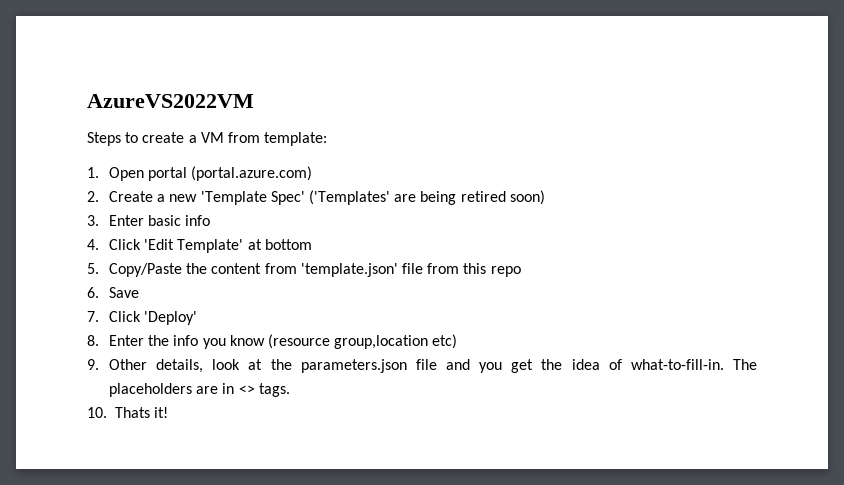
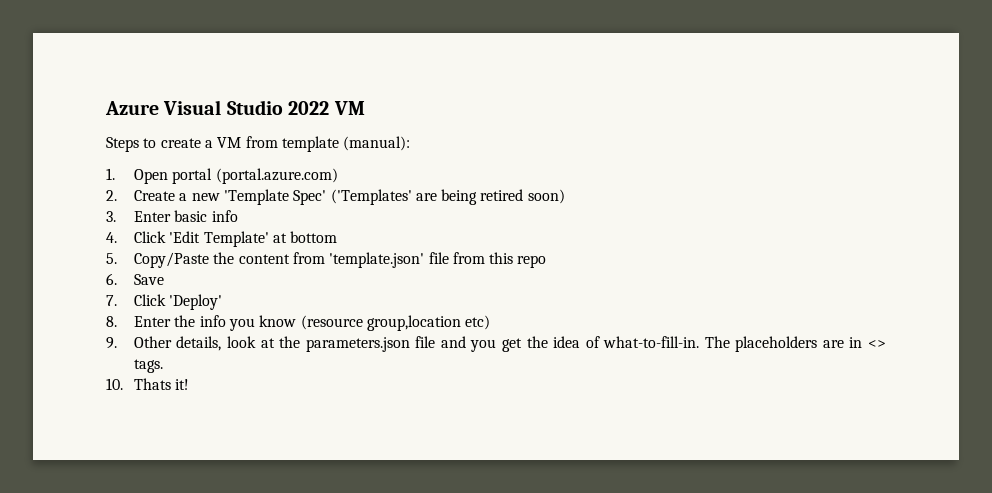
[87,94,254,108] AzureVS2022VM -> [105,100,365,115] Azure Visual Studio 2022 VM
[264,132,328,146] template: -> [281,136,411,152] template (manual):

